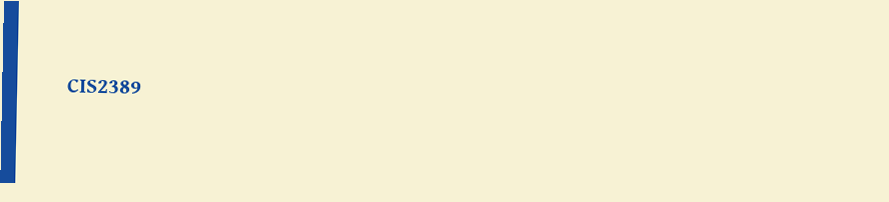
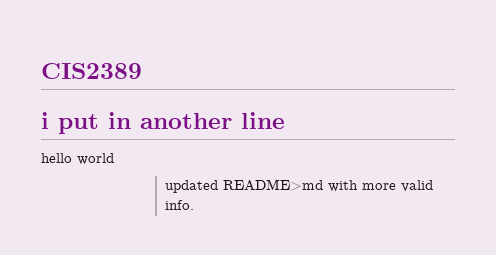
(142, 86) none -> [41,112,285,134] [41,153,114,165] [165,179,434,193] [165,200,195,210] // i put in another line // hello world // updated README>md with more valid info.

